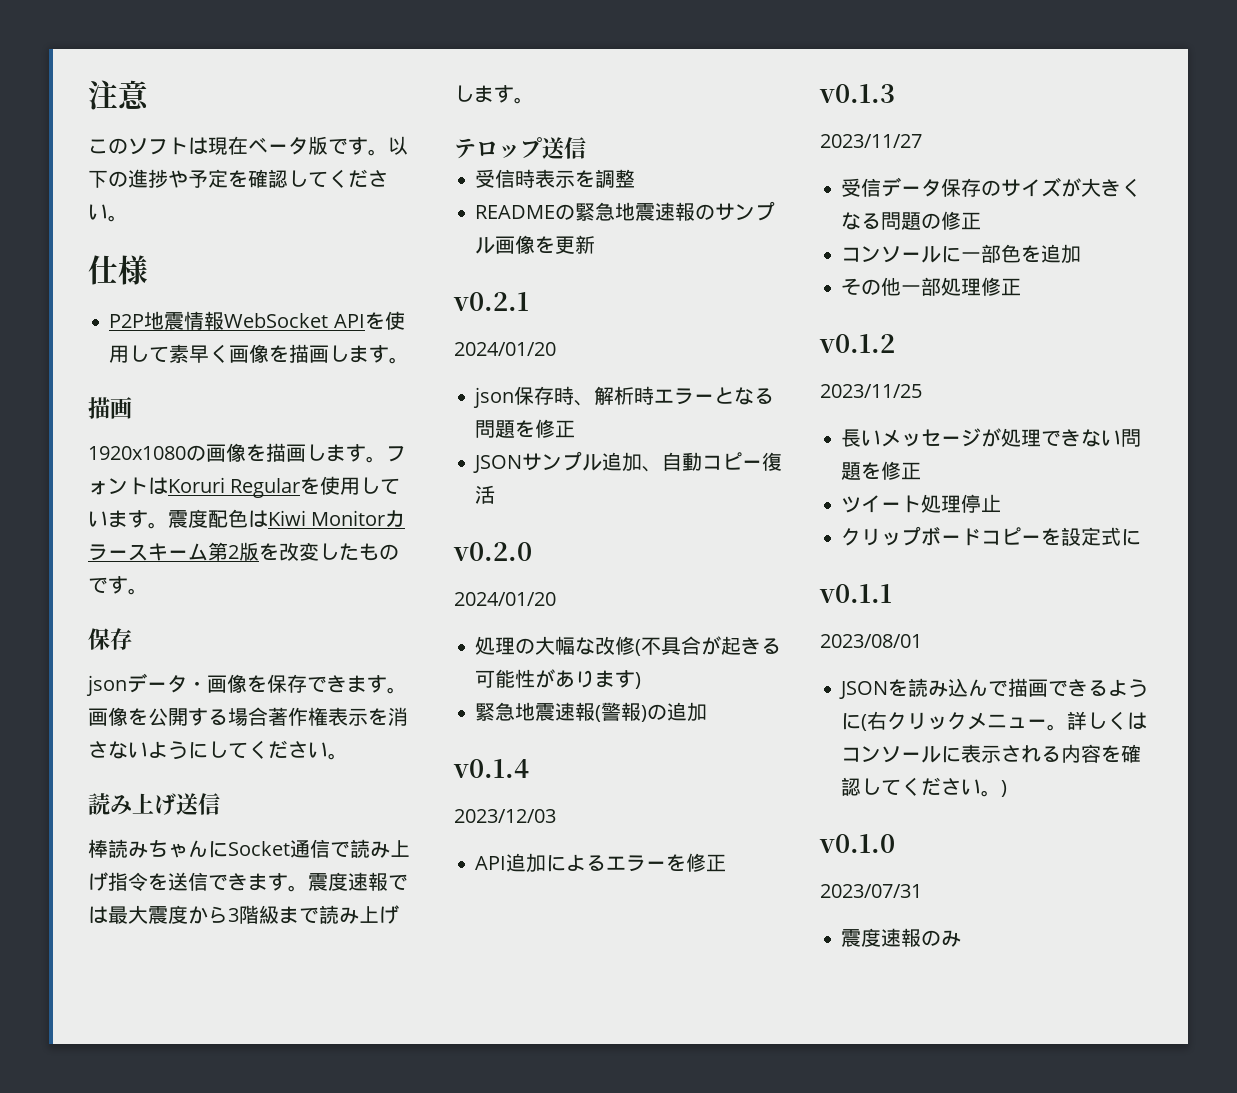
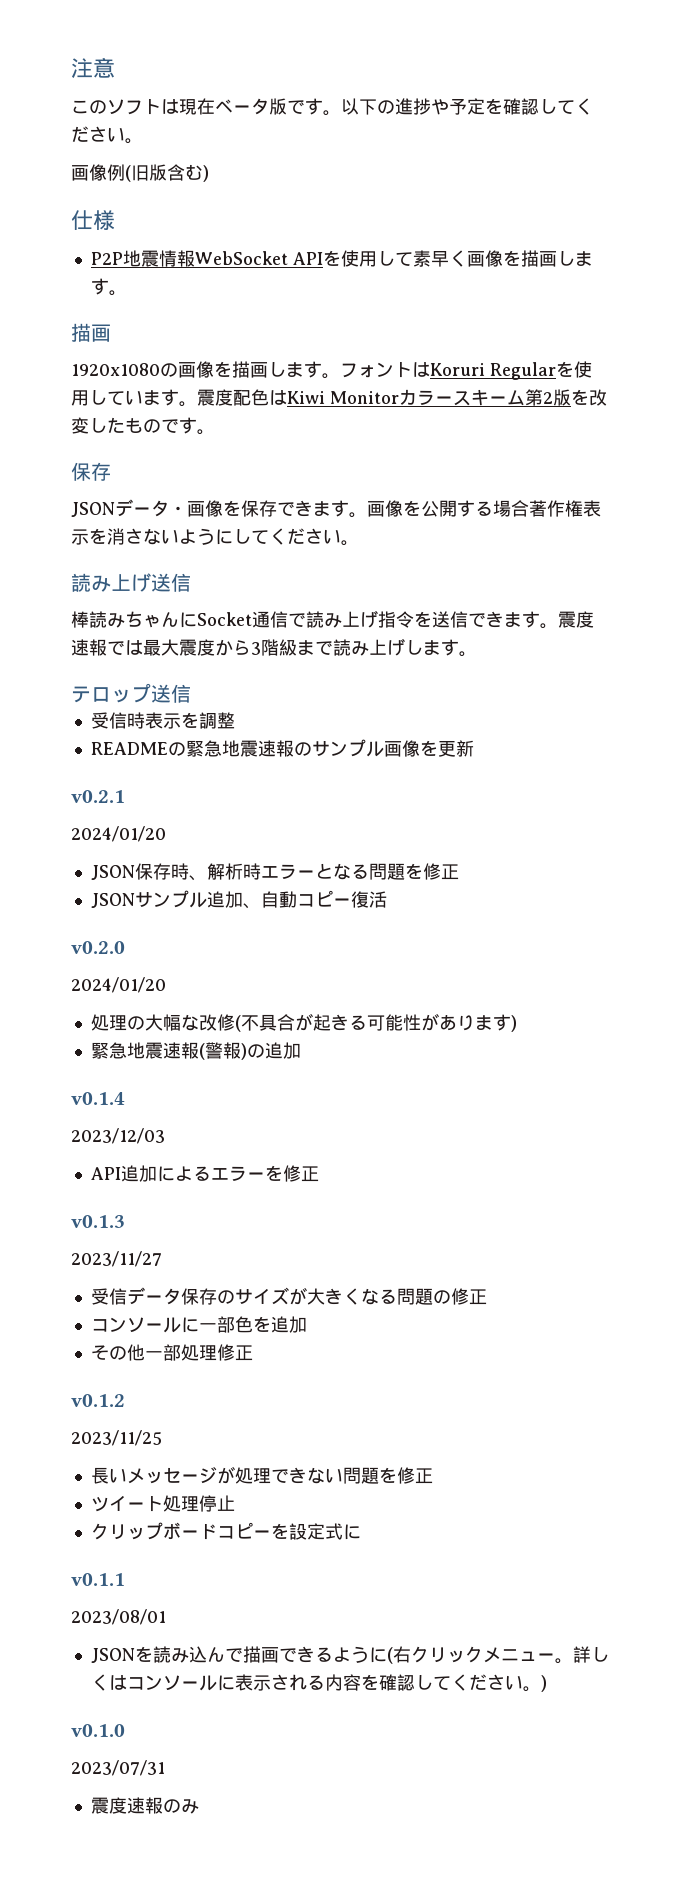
(128, 218) none -> [71,164,209,182] // 画像例(旧版含む)
[86,675,127,696] json -> [71,502,115,517] JSON
[473,387,515,408] json -> [90,865,135,880] JSON

